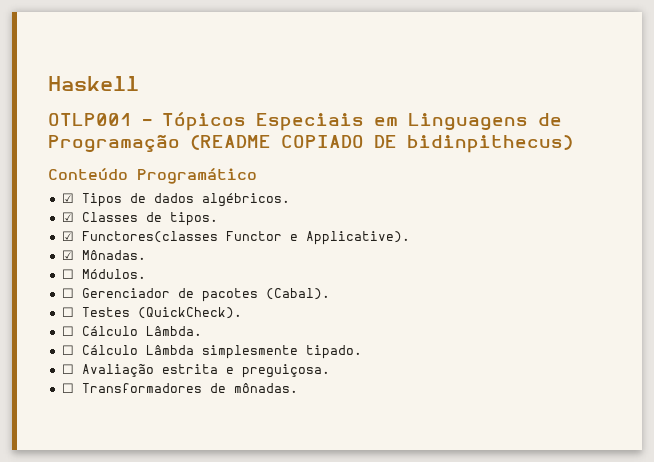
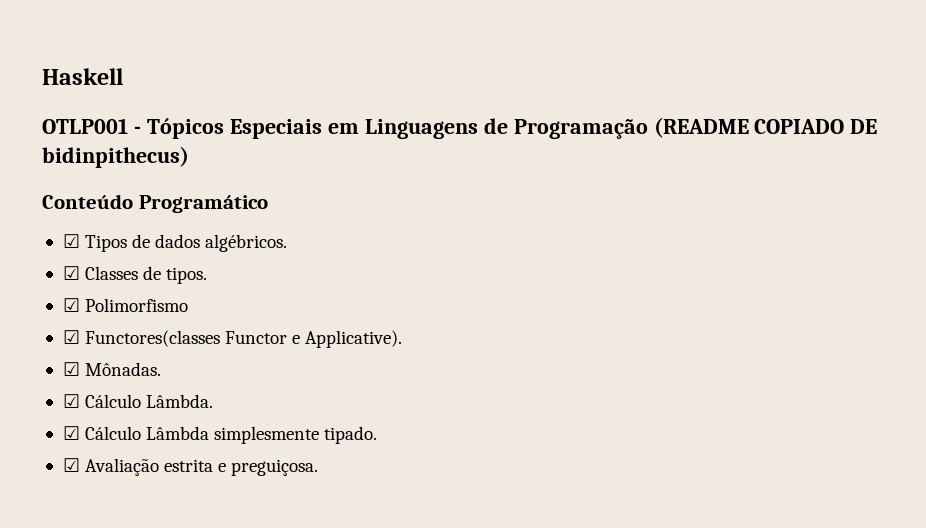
(218, 219) none -> [62,298,189,312] // ☑ Polimorfismo
[61,269,146,279] [61,288,330,302] [61,307,242,319] [61,326,74,336] ☐ Módulos. // ☐ Gerenciador de pacotes (Cabal). // ☐ Testes (QuickCheck). // ☐ -> [62,394,80,408] ☑
[61,345,74,355] ☐ -> [62,426,80,440] ☑
[61,364,74,374] ☐ -> [62,458,80,472] ☑
[61,383,298,393] // ☐ Transformadores de mônadas. -> (319, 467) none

